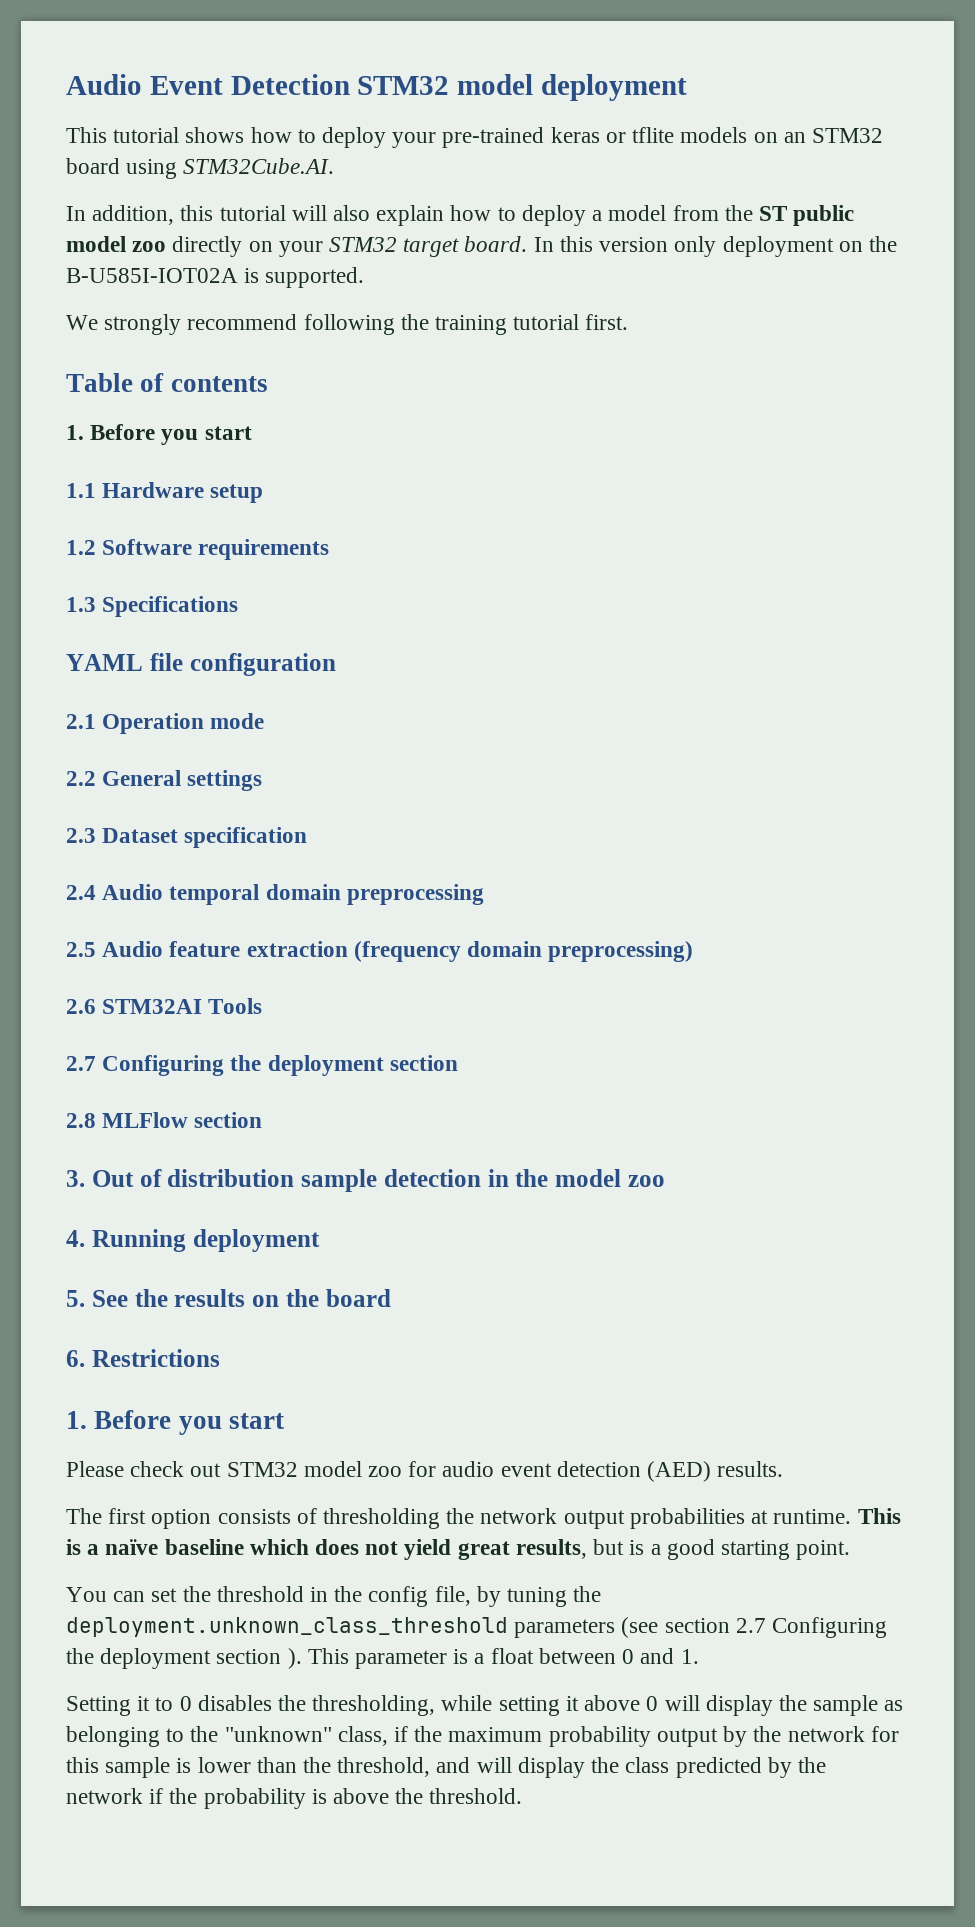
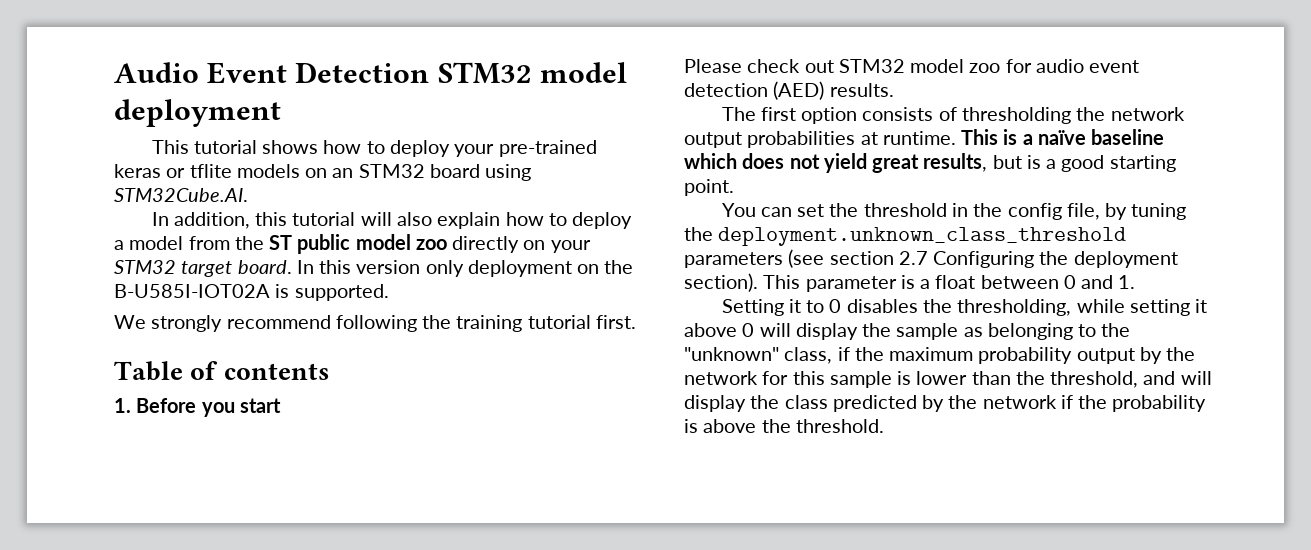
[66,482,264,503] [66,539,330,560] [66,596,239,617] [66,653,336,676] [66,713,265,734] [66,770,263,791] [66,827,308,848] [66,884,484,905] [66,941,694,962] [66,998,263,1014] [66,1055,458,1076] [66,1112,263,1128] [66,1169,665,1192] [66,1229,320,1252] [66,1289,391,1307] [66,1349,220,1367] [66,1410,284,1435] // 1.1 Hardware setup // 1.2 Software requirements // 1.3 Specifications // YAML file configuration // 2.1 Operation mode // 2.2 General settings // 2.3 Dataset specification // 2.4 Audio temporal domain preprocessing // 2.5 Audio feature extraction (frequency domain preprocessing) // 2.6 STM32AI Tools // 2.7 Configuring the deployment section // 2.8 MLFlow section // 3. Out of distribution sample detection in the model zoo // 4. Running deployment // 5. See the results on the board // 6. Restrictions // 1. Before you start -> (281, 405) none
[216,1648,302,1669] section ). -> [684,273,758,292] section).

